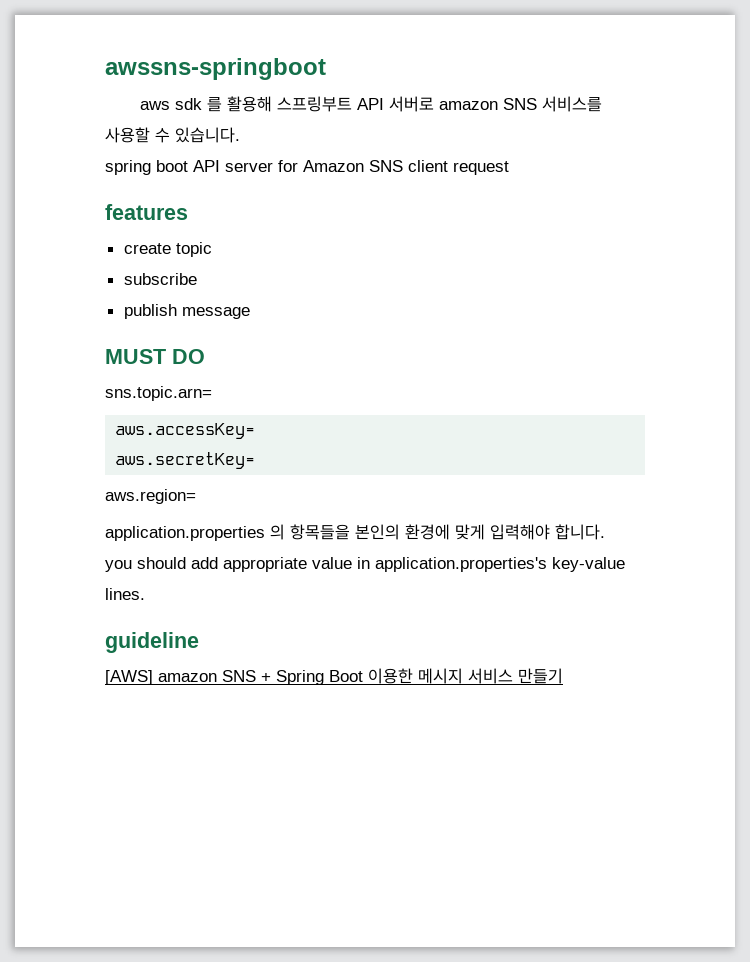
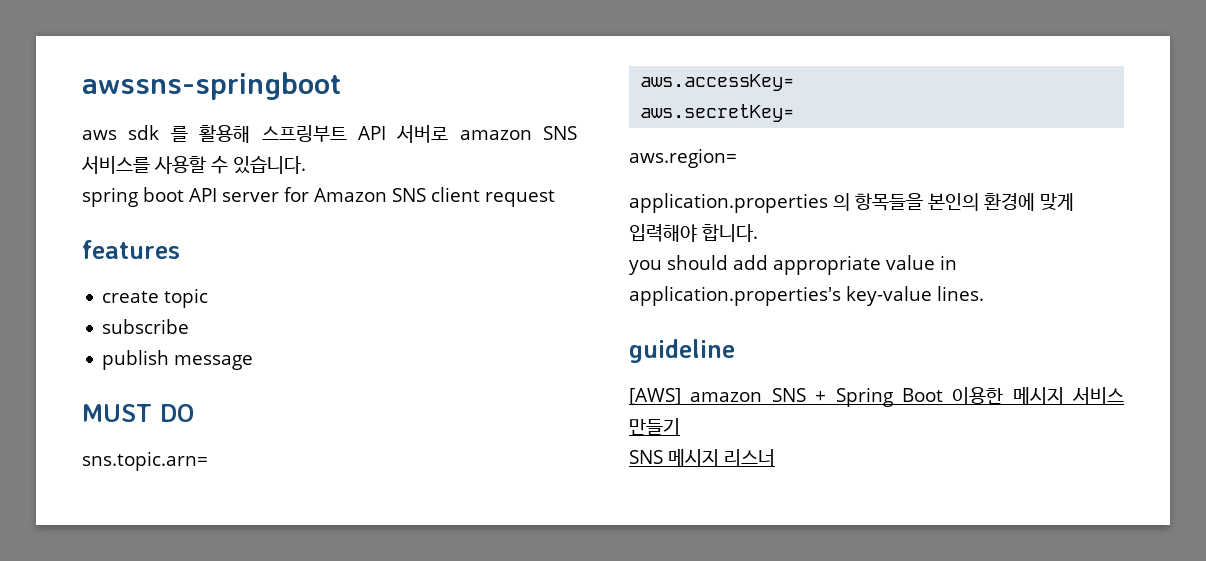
(563, 676) none -> [629,449,775,467] // SNS 메시지 리스너

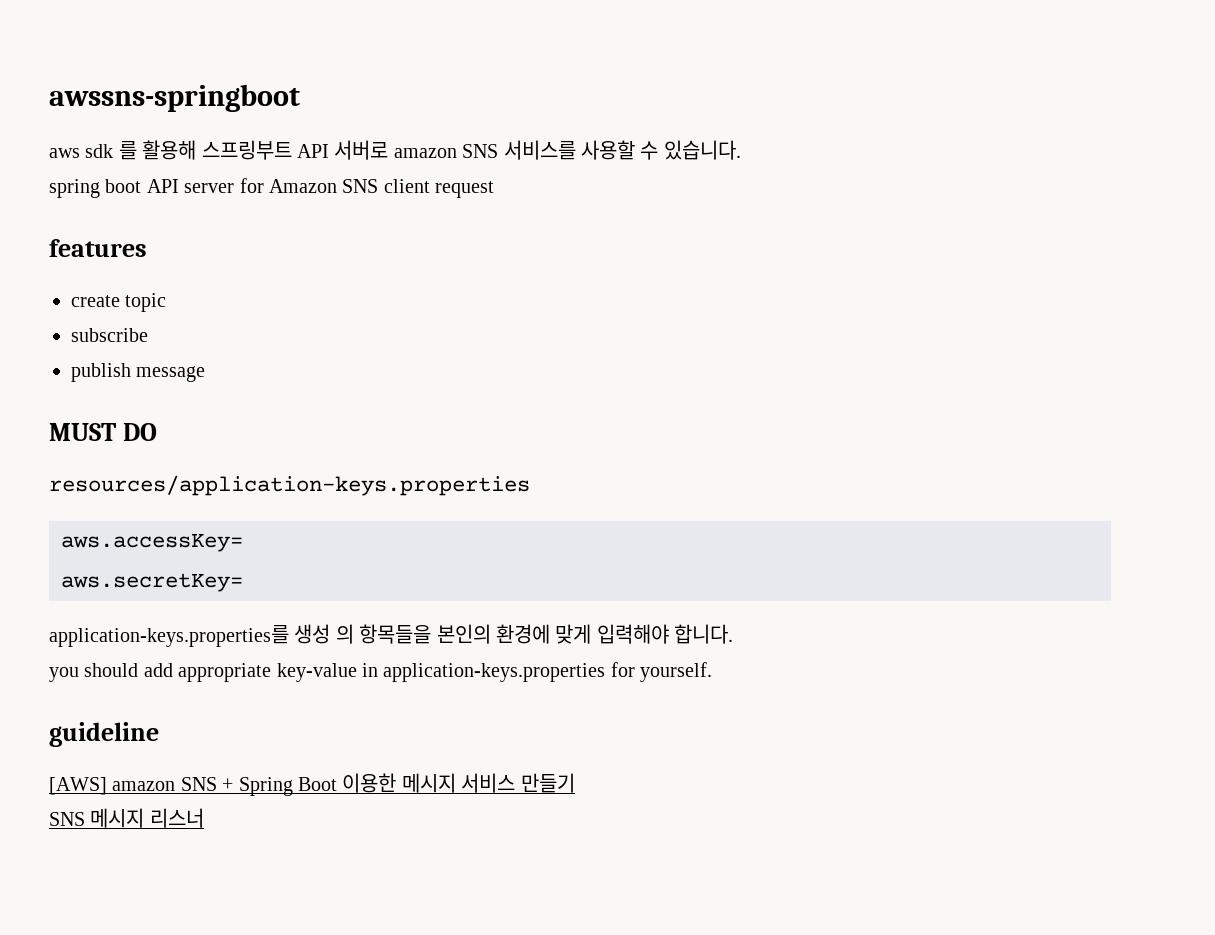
[82,451,208,471] sns.topic.arn= -> [49,475,530,496] resources/application-keys.properties
[629,148,737,168] [629,193,828,213] aws.region= // application.properties -> [49,624,331,647] application-keys.properties를 생성
[886,255,957,270] [629,286,984,306] value in application.properties's key-value lines. -> [276,662,713,682] key-value in application-keys.properties for yourself.

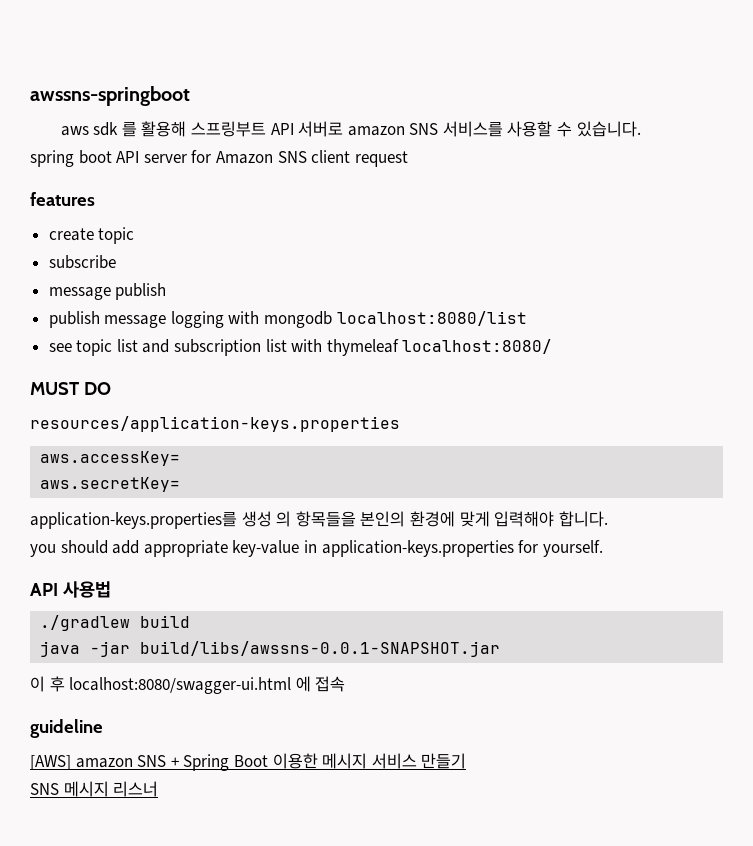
(148, 335) none -> [48,283,167,300] // message publish
(206, 374) none -> [170,311,527,328] [48,339,553,356] logging with mongodb localhost:8080/list // see topic list and subscription list with thymeleaf localhost:8080/
(713, 672) none -> [30,581,111,598] [40,615,191,631] [40,641,501,657] [30,676,346,694] // API 사용법 // ./gradlew build // java -jar build/libs/awssns-0.0.1-SNAPSHOT.jar // 이 후 localhost:8080/swagger-ui.html 에 접속

